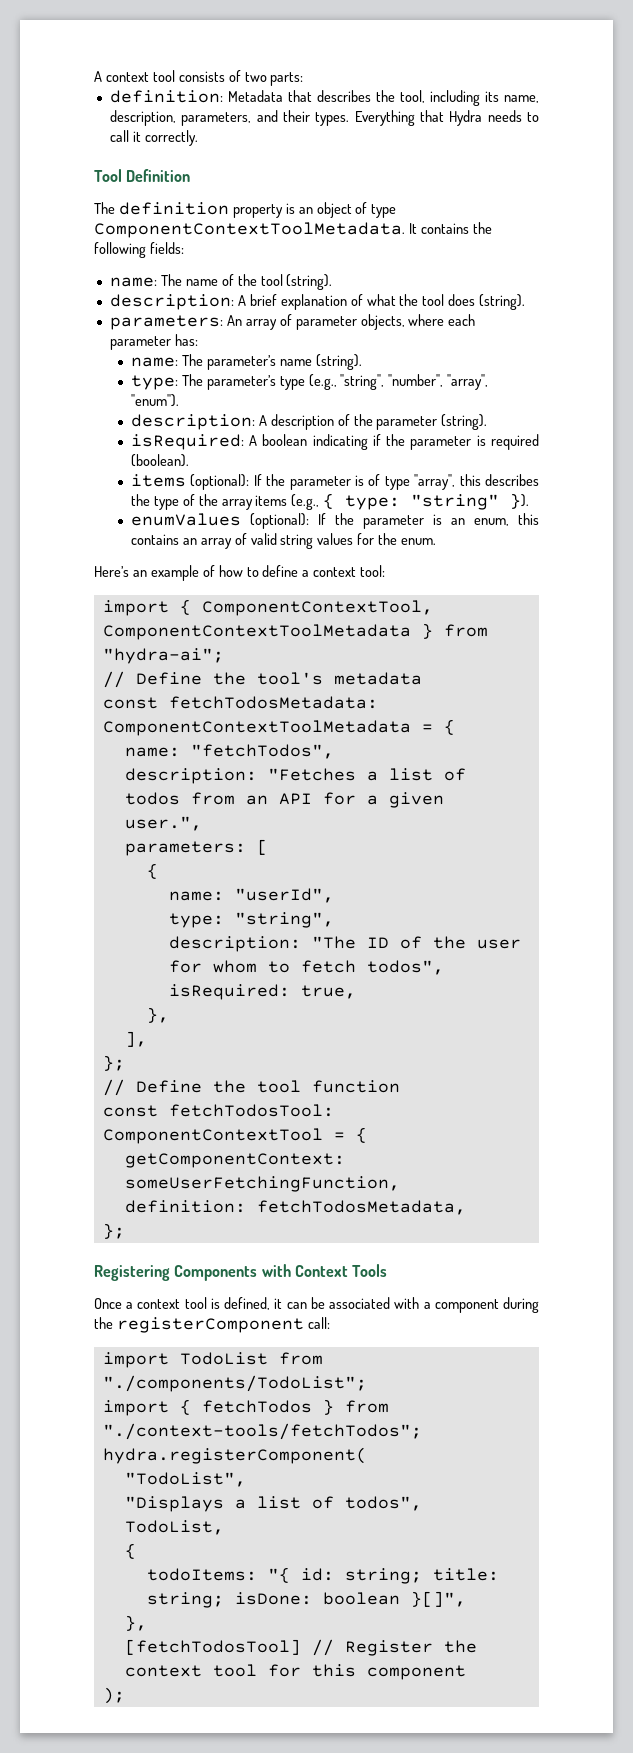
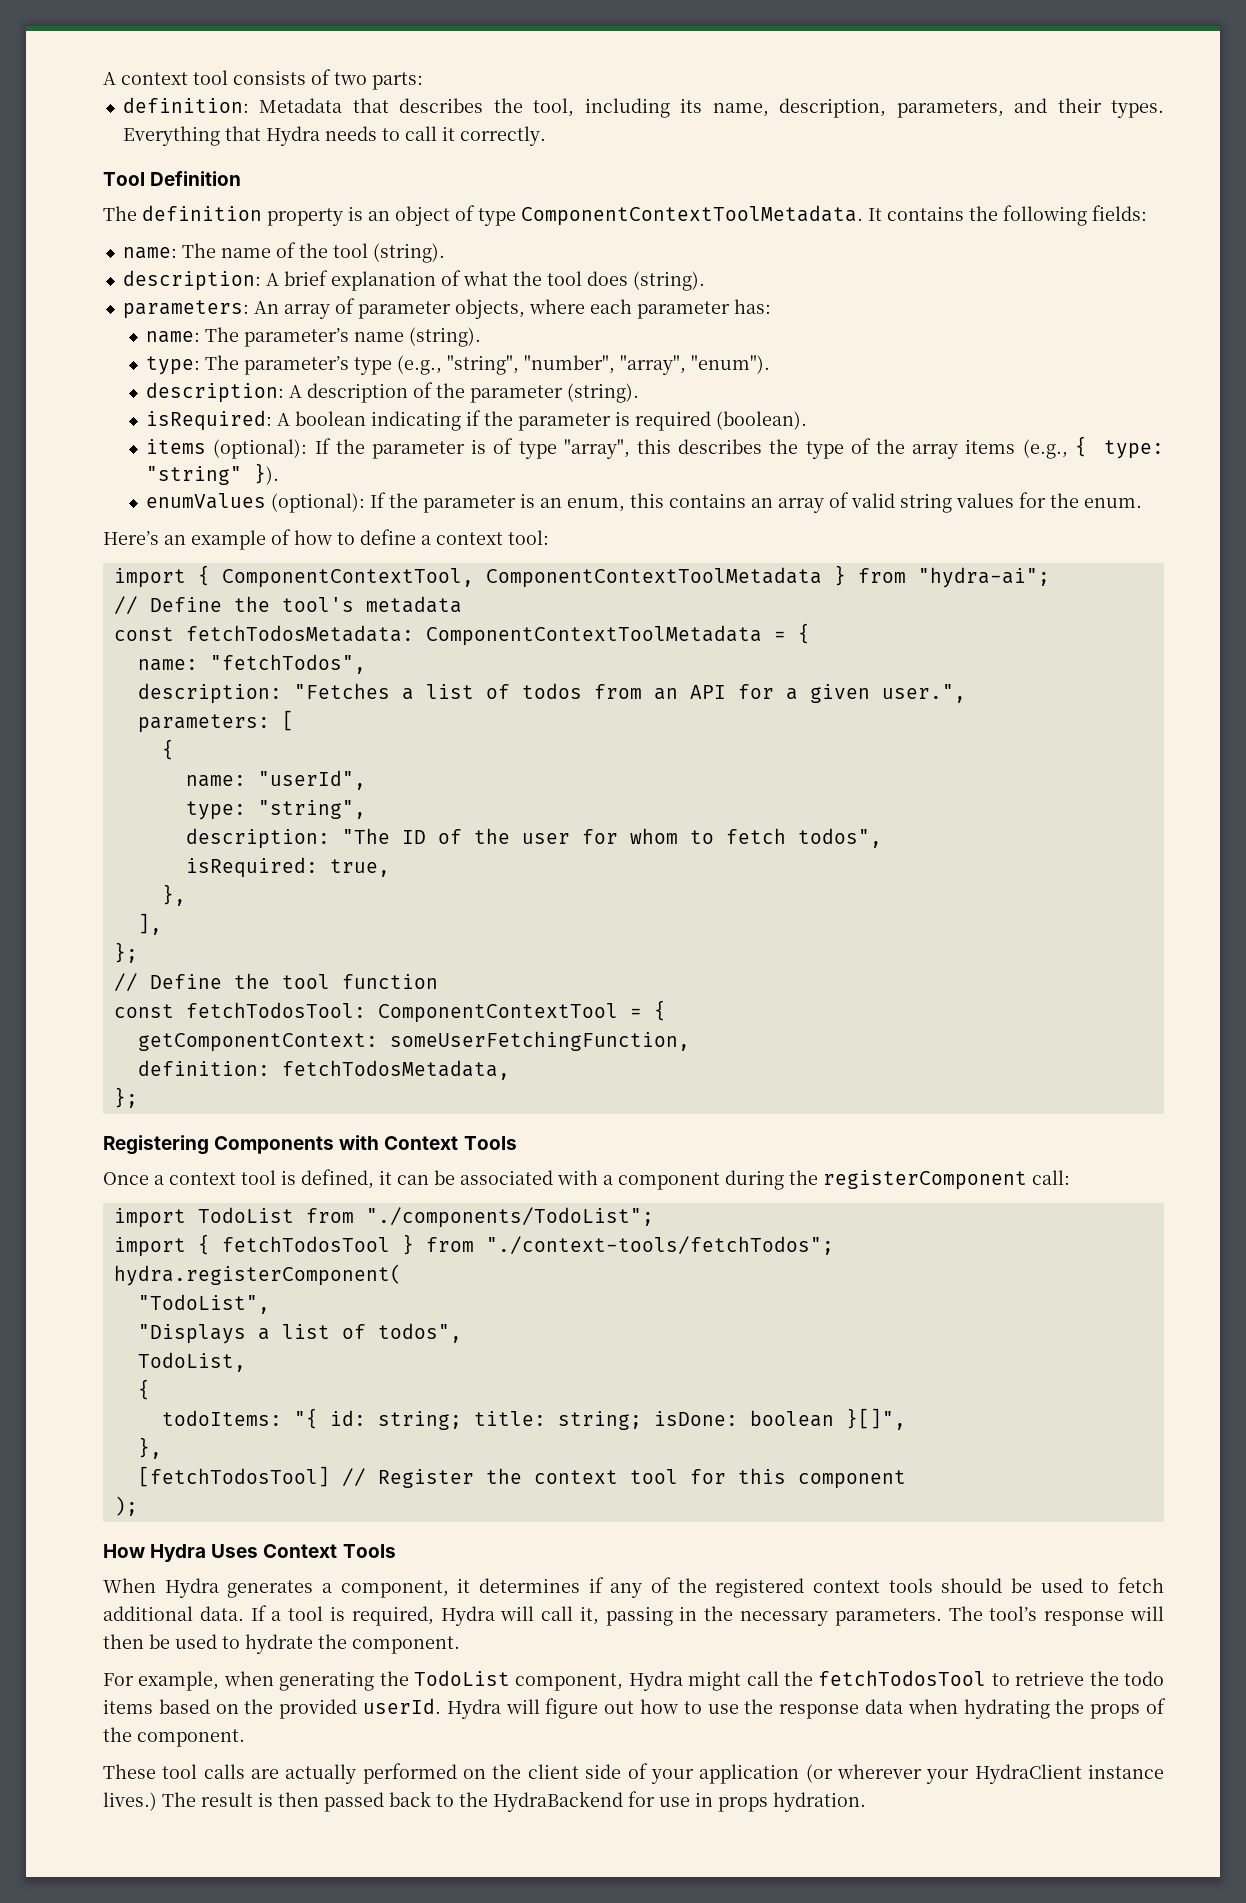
[201,1400,312,1413] fetchTodos -> [221,1236,390,1252] fetchTodosTool
(125, 1695) none -> [103,1544,396,1562] [103,1577,1164,1598] [103,1605,1164,1626] [103,1634,460,1654] [103,1670,1164,1691] [103,1698,1166,1719] [103,1727,245,1747] [103,1763,1165,1784] [103,1791,866,1812] // How Hydra Uses Context Tools // When Hydra generates a component, it determines if any of the registered context tools should be used to fetch additional data. If a tool is required, Hydra will call it, passing in the necessary parameters. The tool’s response will then be used to hydrate the component. // For example, when generating the TodoList component, Hydra might call the fetchTodosTool to retrieve the todo items based on the provided userId. Hydra will figure out how to use the response data when hydrating the props of the component. // These tool calls are actually performed on the client side of your application (or wherever your HydraClient instance lives.) The result is then passed back to the HydraBackend for use in props hydration.

